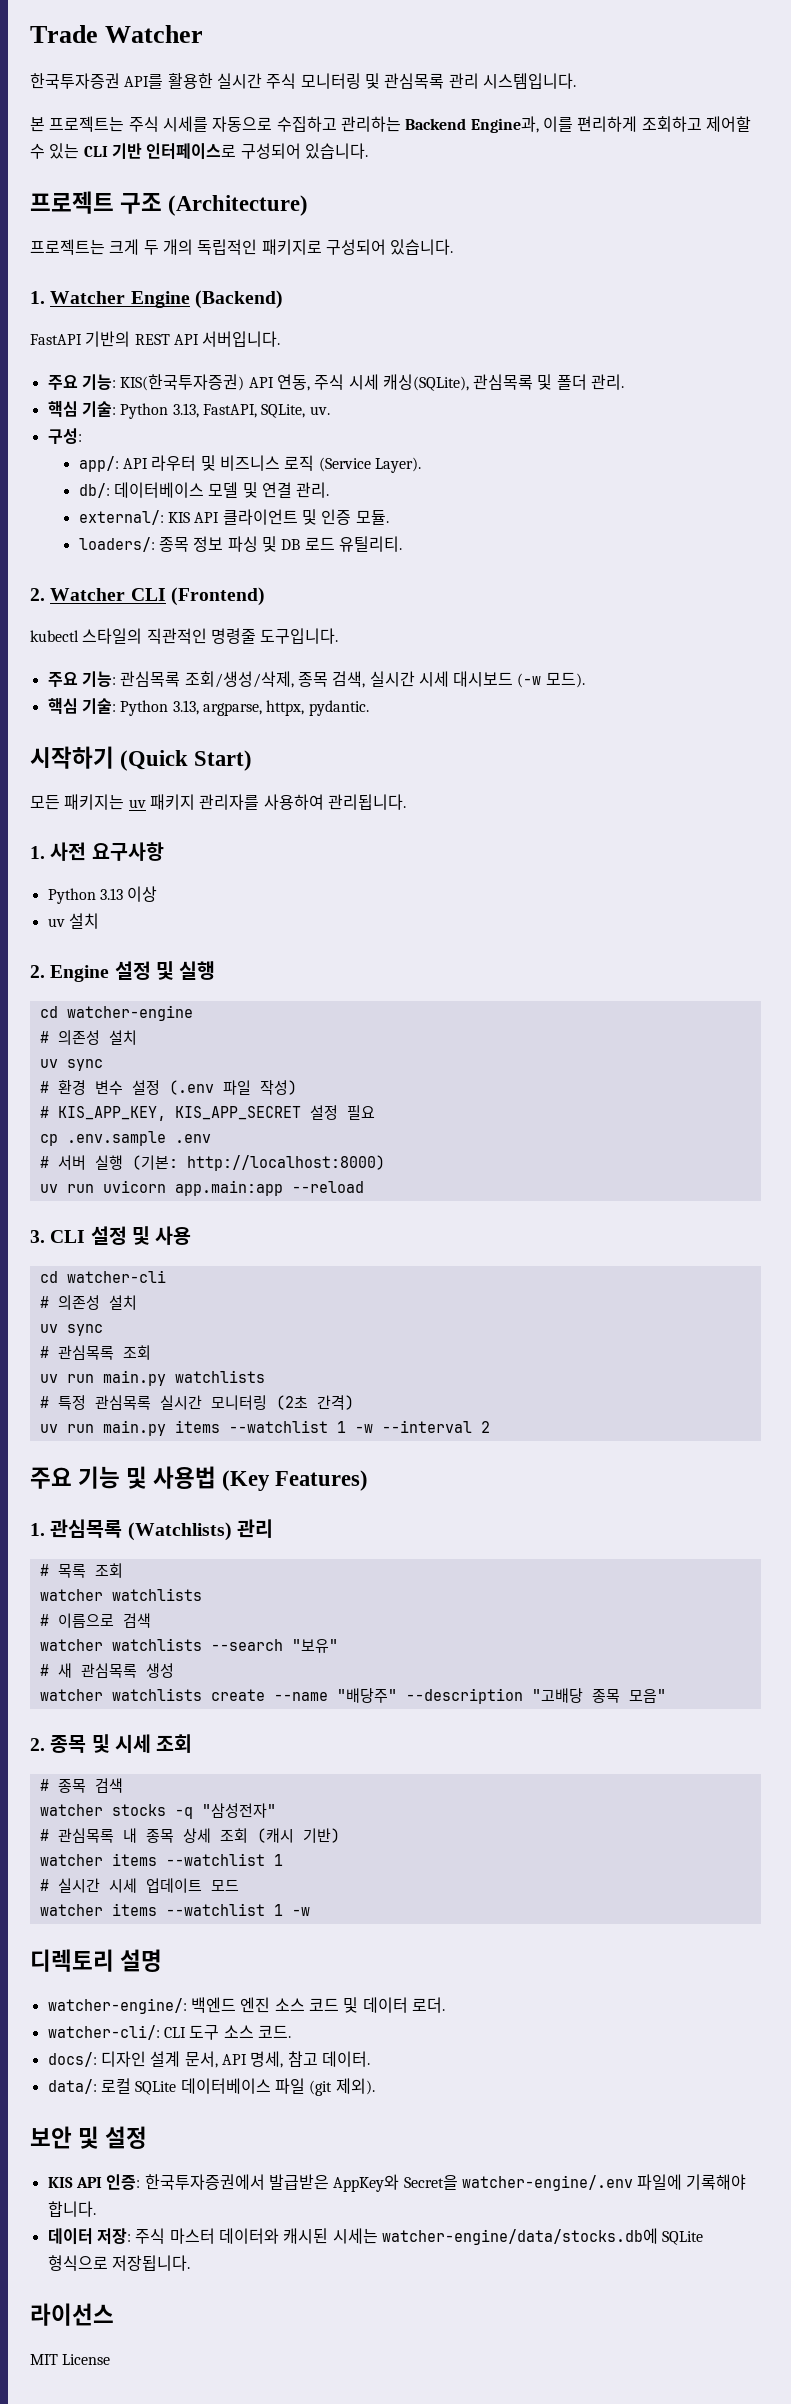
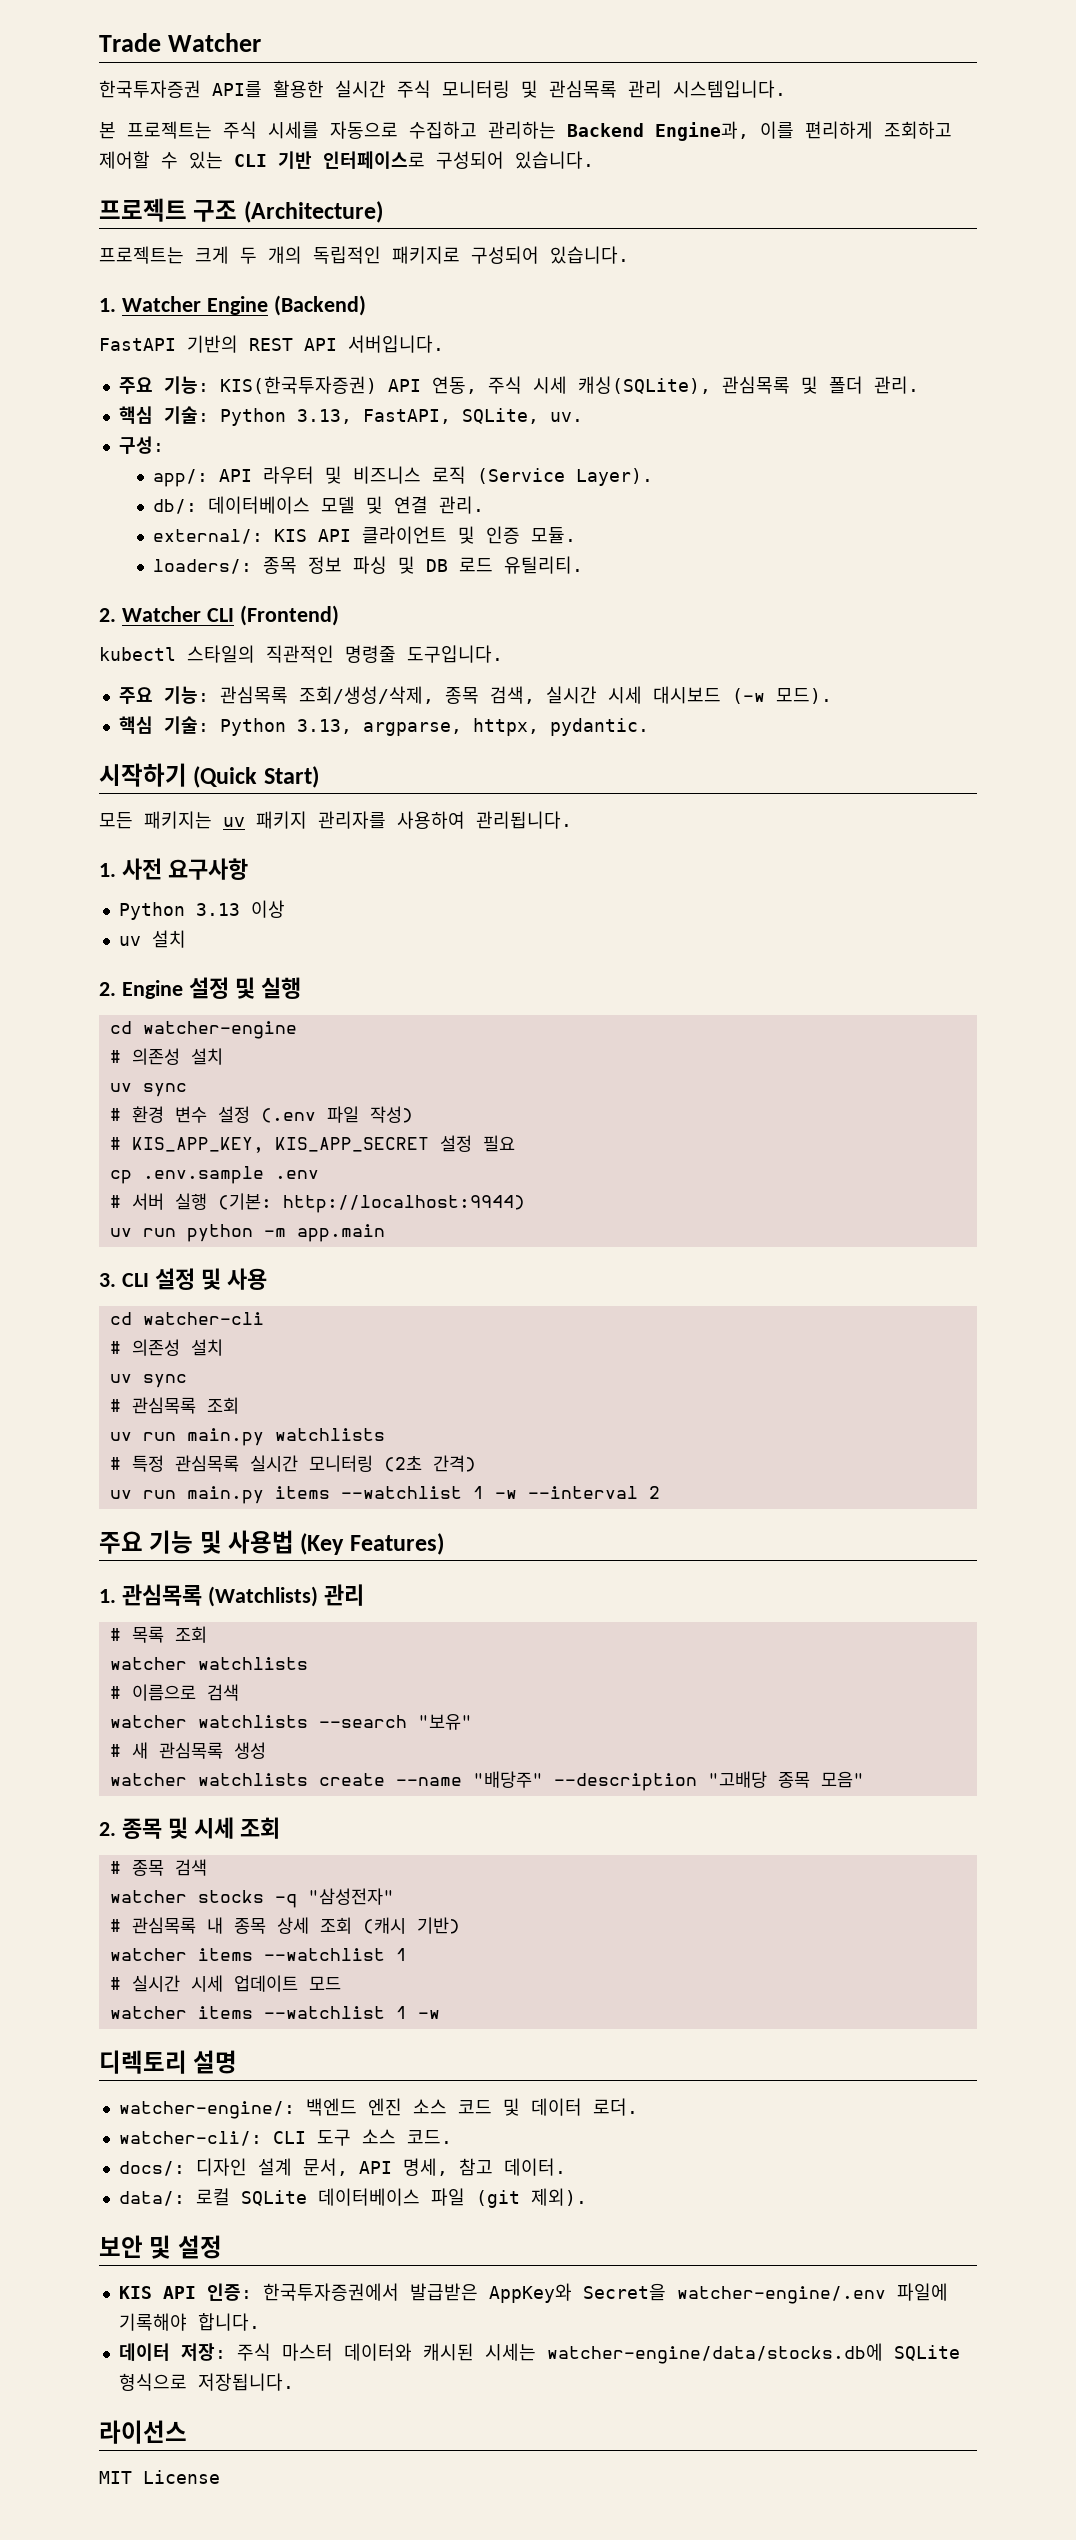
[186,1155,385,1171] [39,1180,364,1196] http://localhost:8000) // uv run uvicorn app.main:app --reload -> [282,1195,525,1213] [109,1224,385,1242] http://localhost:9944) // uv run python -m app.main

